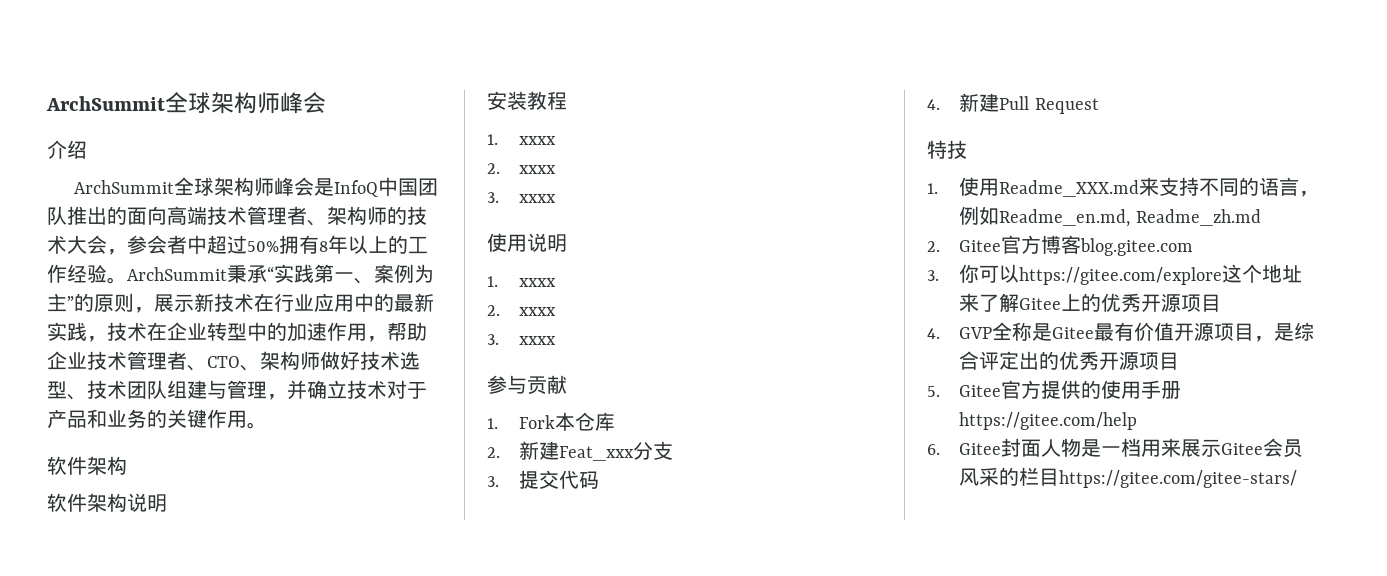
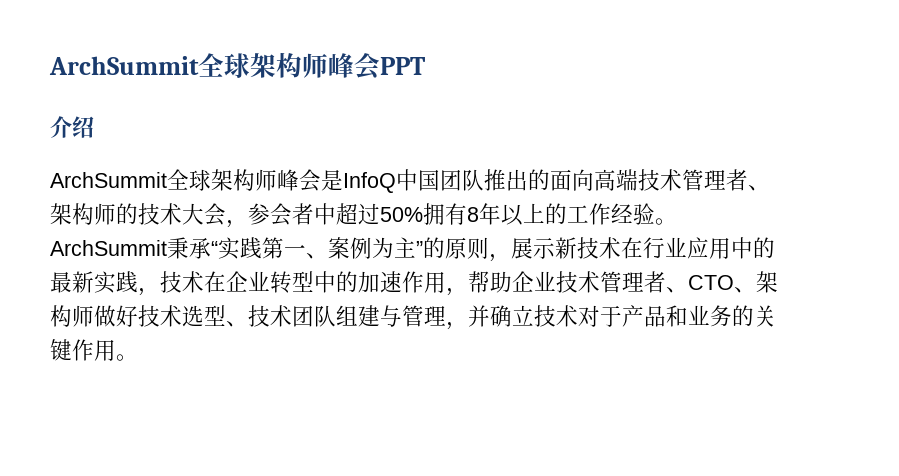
[46,92,326,114] ArchSummit全球架构师峰会 -> [49,52,425,80] ArchSummit全球架构师峰会PPT
[47,456,127,475] [47,493,167,512] [487,91,567,110] [487,134,557,145] [487,163,557,174] [487,192,557,203] [487,233,567,252] [487,276,557,287] [487,305,557,316] [487,334,557,345] [487,375,567,395] [487,412,616,431] [487,441,674,461] [487,470,600,489] [927,93,1099,114] [927,140,967,159] [927,177,1320,197] [959,206,1261,227] [927,235,1194,256] [927,264,1303,285] [959,293,1222,312] [927,322,1315,342] [959,351,1180,370] [927,380,1182,399] [959,412,1138,430] [927,438,1304,458] [959,467,1298,488] // 软件架构 // 软件架构说明 // 安装教程 // 1. xxxx // 2. xxxx // 3. xxxx // 使用说明 // 1. xxxx // 2. xxxx // 3. xxxx // 参与贡献 // 1. Fork本仓库 // 2.新建Feat_xxx分支 // 3.提交代码 // 4.新建Pull Request // 特技 // 1.使用Readme_XXX.md来支持不同的语言，例如Readme_en.md, Readme_zh.md // 2. Gitee官方博客blog.gitee.com // 3.你可以https://gitee.com/explore这个地址来了解Gitee上的优秀开源项目 // 4. GVP全称是Gitee最有价值开源项目，是综合评定出的优秀开源项目 // 5. Gitee官方提供的使用手册https://gitee.com/help // 6. Gitee封面人物是一档用来展示Gitee会员风采的栏目https://gitee.com/gitee-stars/ -> (138, 357) none

